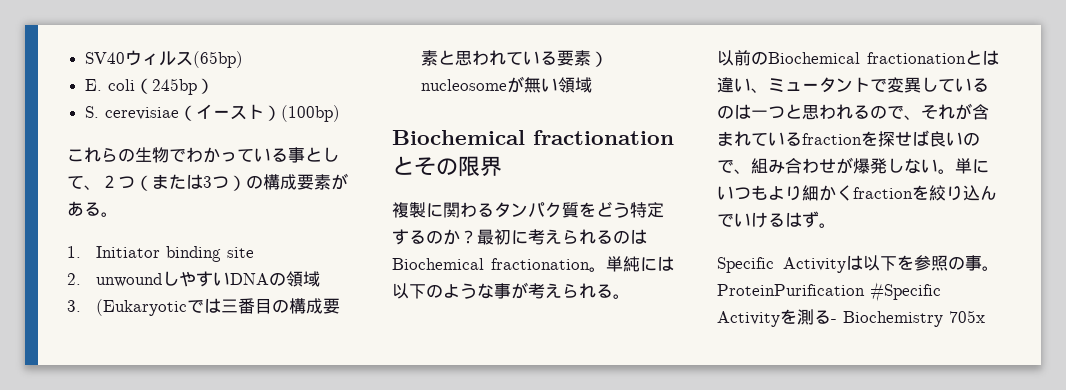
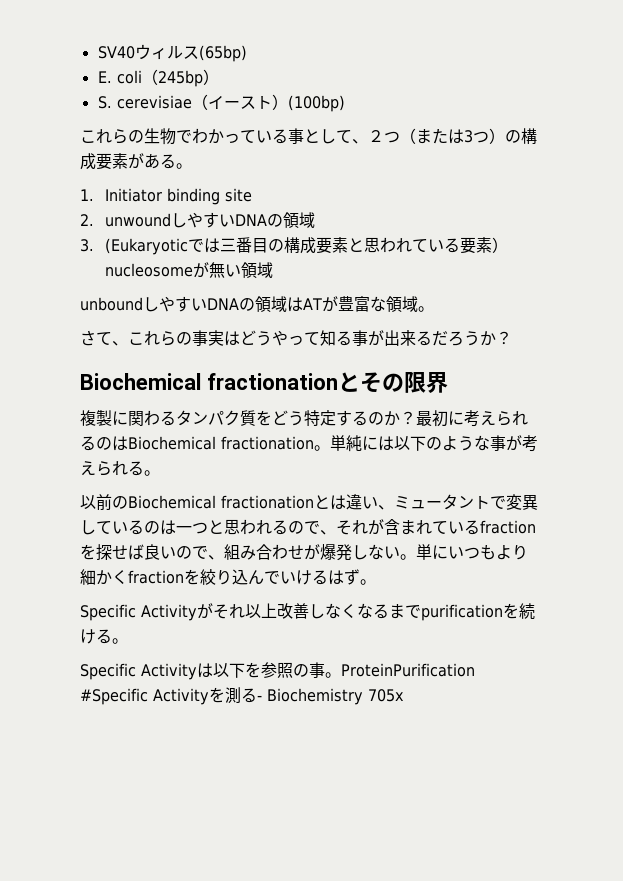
(593, 85) none -> [80,296,434,312] [80,330,512,346] // unboundしやすいDNAの領域はATが豊富な領域。 // さて、これらの事実はどうやって知る事が出来るだろうか？
(836, 225) none -> [80,603,535,621] [80,629,128,644] // Specific Activityがそれ以上改善しなくなるまでpurificationを続ける。

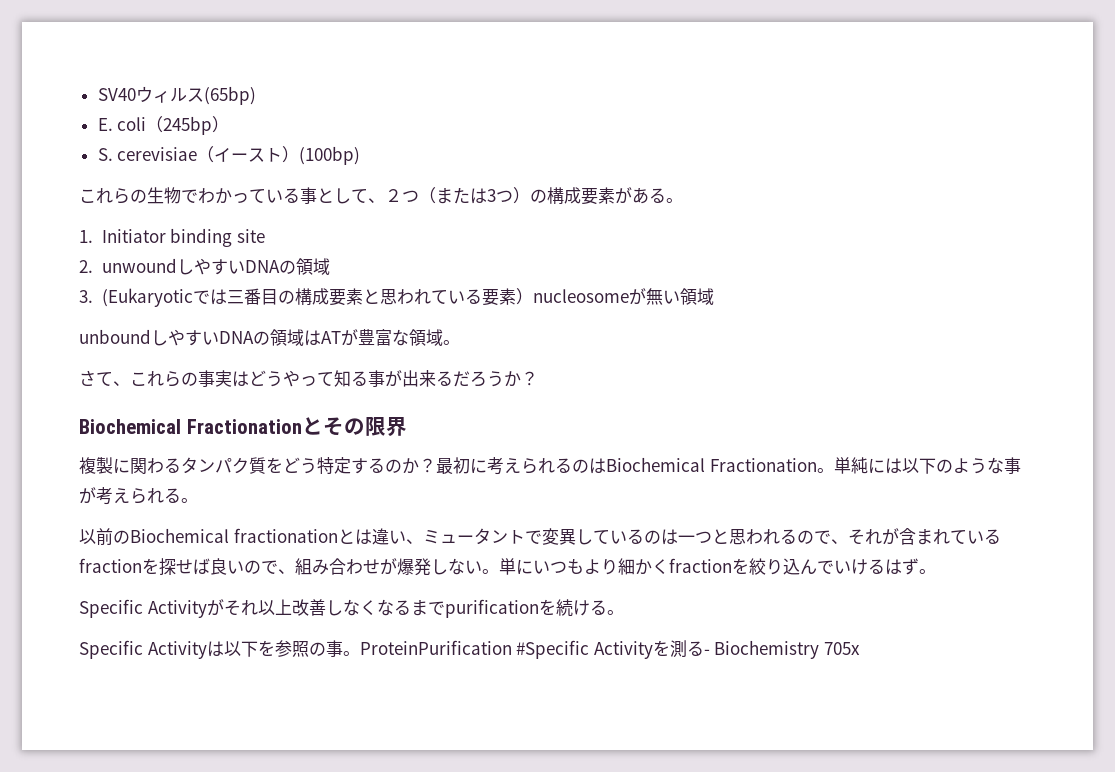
[206,373,338,390] fractionation -> [186,419,302,434] Fractionation
[221,436,314,450] fractionation -> [709,458,817,472] Fractionation

